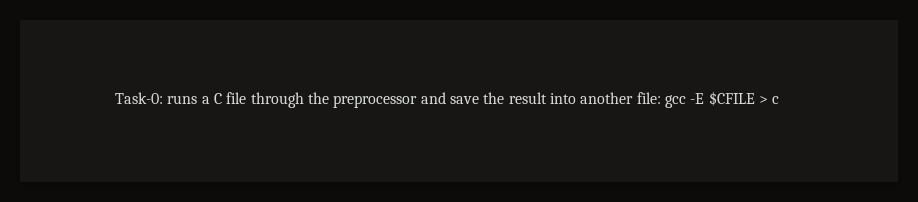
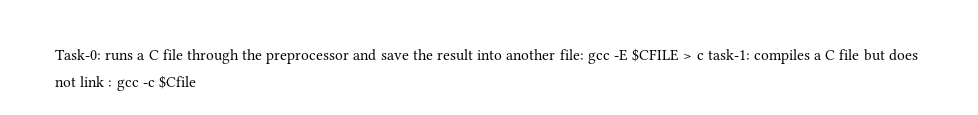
(780, 100) none -> [707,49,918,64] [55,75,196,91] task-1: compiles a C file but does not link : gcc -c $Cfile

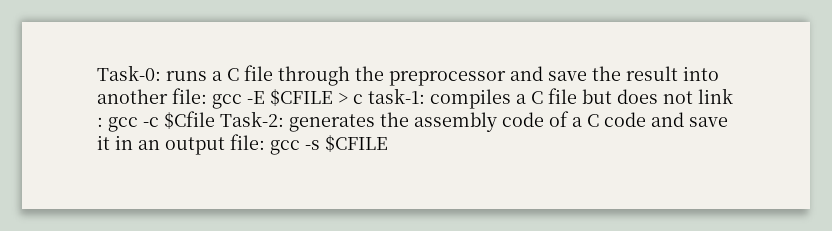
(196, 82) none -> [220,111,728,132] [97,134,388,155] Task-2: generates the assembly code of a C code and save it in an output file: gcc -s $CFILE

